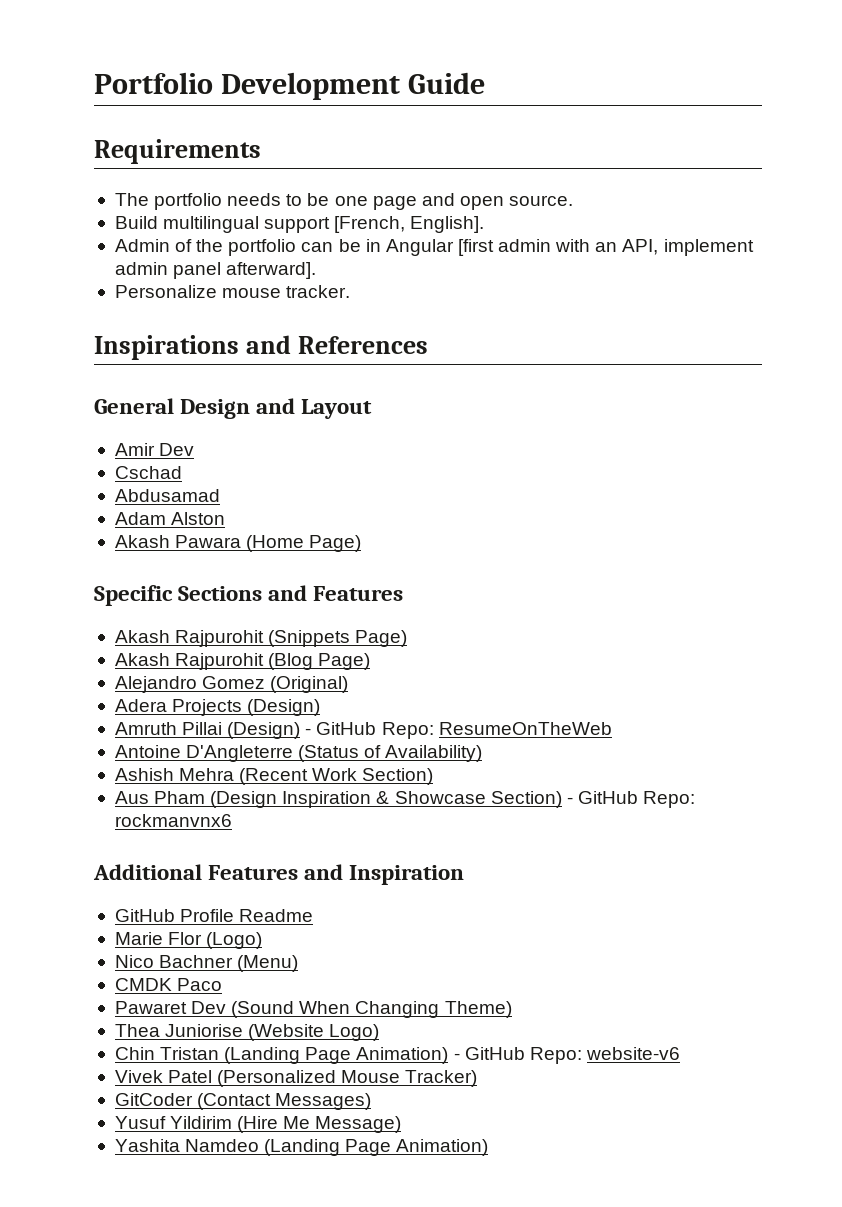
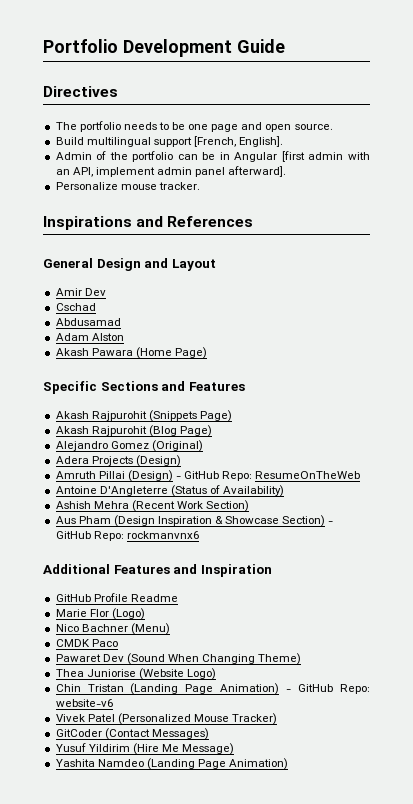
[94,139,261,164] Requirements -> [43,86,118,97] Directives

